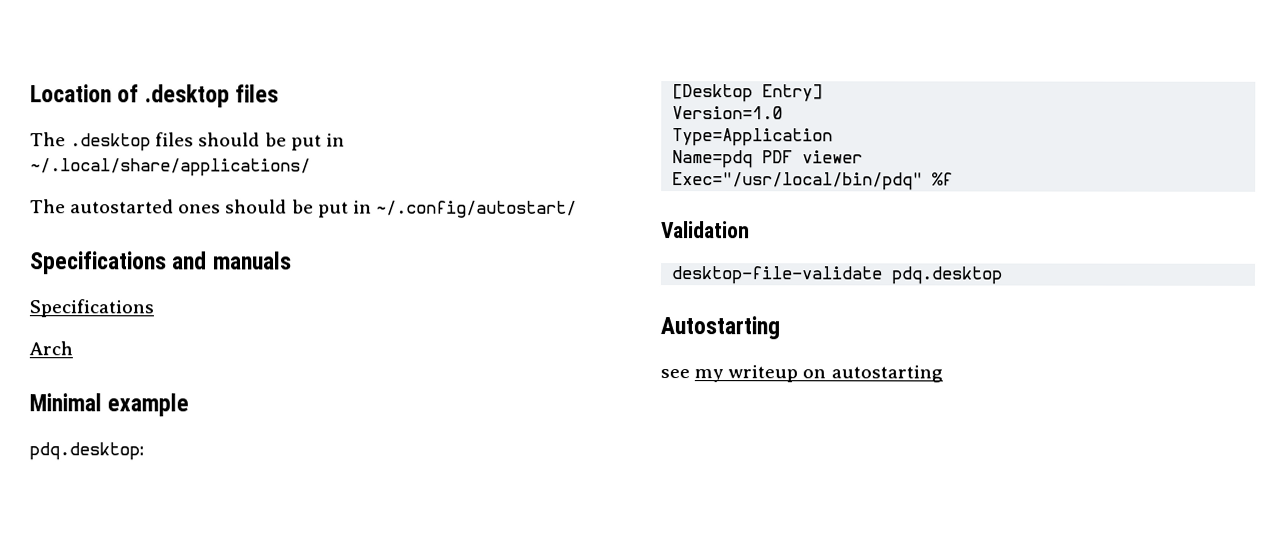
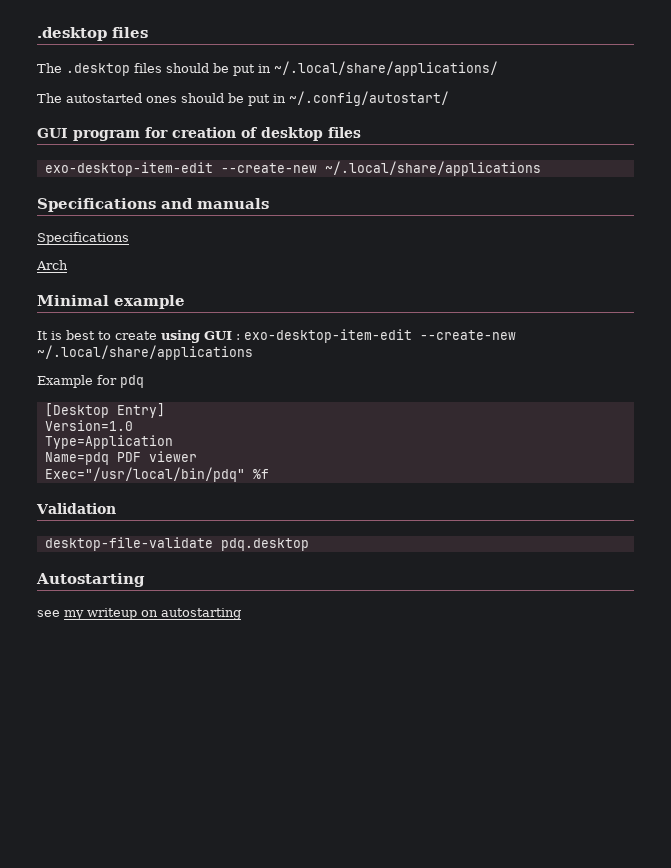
[30,84,140,103] Location of -> (37, 34) none
(577, 209) none -> [37,127,361,141] [44,161,541,176] // GUI program for creation of desktop files // exo-desktop-item-edit --create-new ~/.local/share/applications
[29,442,144,461] pdq.desktop: -> [37,329,516,343] [37,345,253,360] [37,375,144,388] It is best to create using GUI : exo-desktop-item-edit --create-new ~/.local/share/applications // Example for pdq

